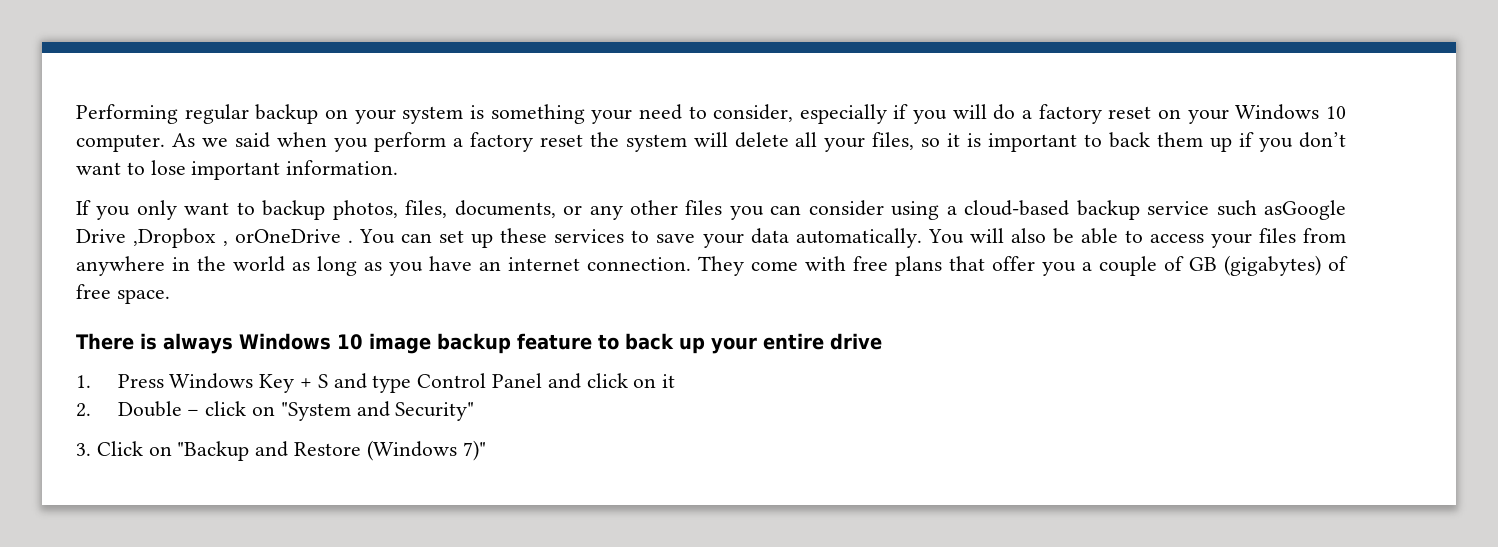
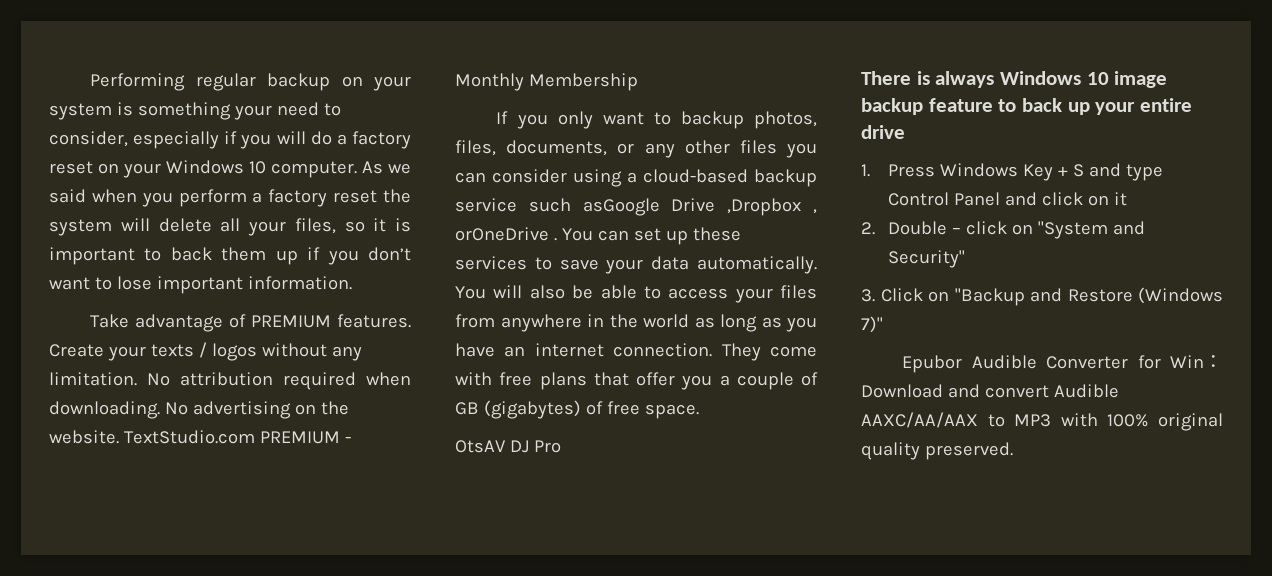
(399, 167) none -> [90,314,411,332] [49,342,362,361] [49,372,411,390] [49,401,349,419] [49,430,351,444] [455,73,638,91] // Take advantage of PREMIUM features. Create your texts / logos without any limitation. No attribution required when downloading. No advertising on the website. TextStudio.com PREMIUM - Monthly Membership
(170, 296) none -> [455,440,561,453] // OtsAV DJ Pro
(486, 450) none -> [902,355,1223,373] [861,384,1119,398] [861,412,1223,431] [861,442,1013,460] // Epubor Audible Converter for Win：Download and convert Audible AAXC/AA/AAX to MP3 with 100% original quality preserved.

